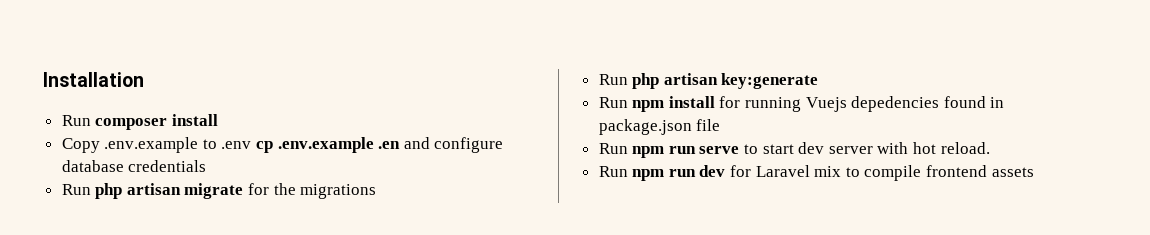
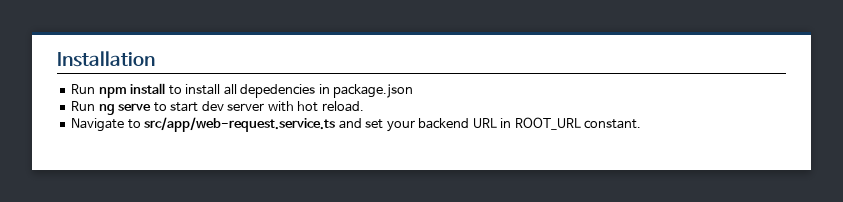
[95,114,218,130] [61,137,504,153] [61,160,207,172] [61,183,377,199] [598,73,819,89] [598,96,986,112] composer install // Copy .env.example to .env cp .env.example .en and configure database credentials // Run php artisan migrate for the migrations // Run php artisan key:generate // Run npm install for running Vuejs depedencies found -> [98,83,316,98] npm install to install all depedencies
[696,119,721,131] [598,143,696,158] file // Run npm run -> [71,101,115,115] // Run ng
[598,165,1034,181] Run npm run dev for Laravel mix to compile frontend assets -> [71,117,642,132] Navigate to src/app/web-request.service.ts and set your backend URL in ROOT_URL constant.

